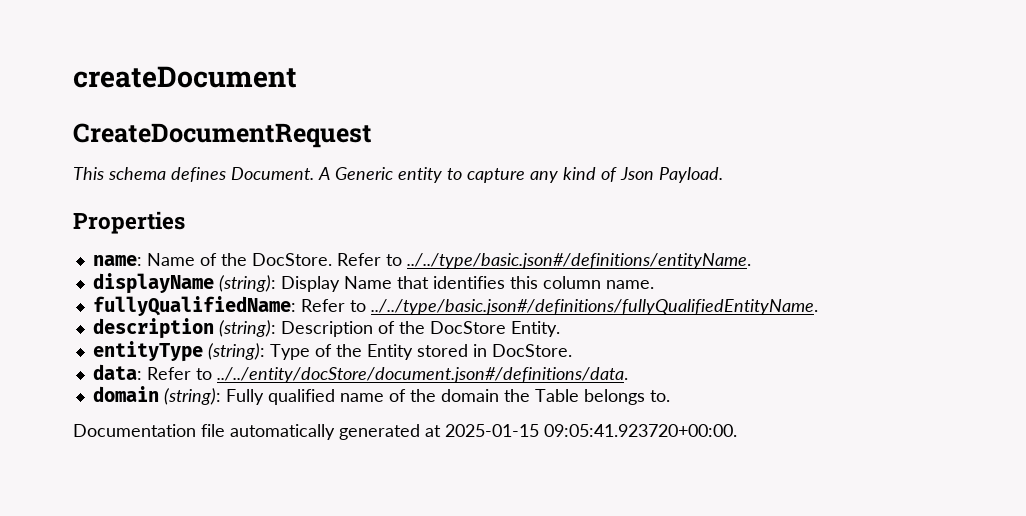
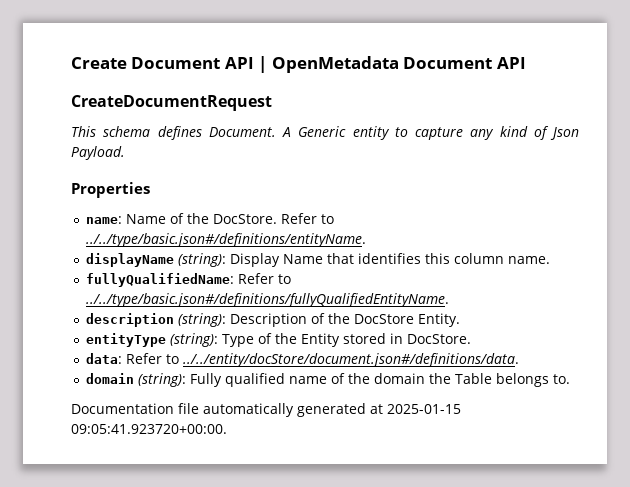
[73,66,297,88] createDocument -> [71,56,526,73] Create Document API | OpenMetadata Document API

